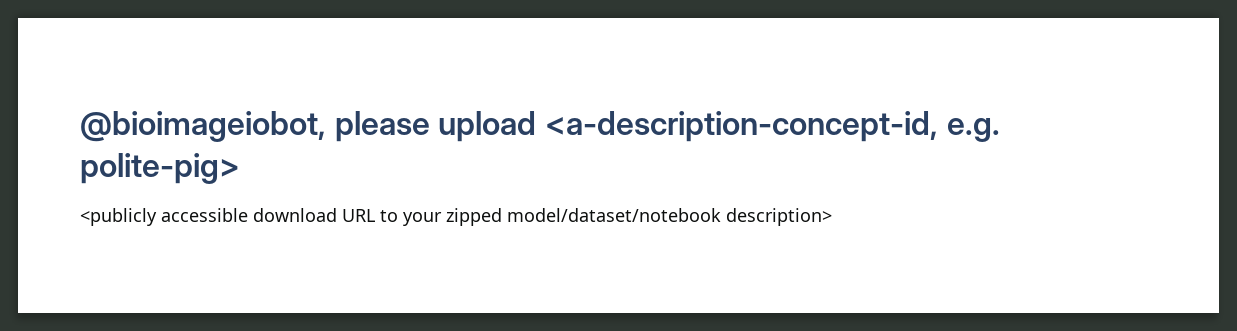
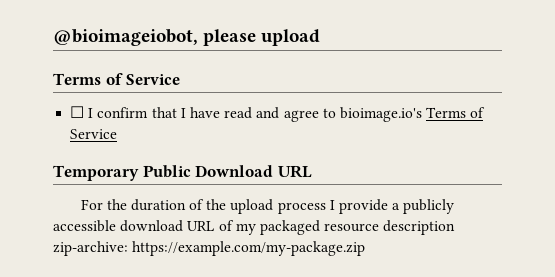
[544,111,1000,142] [80,153,240,184] [80,208,832,226] <a-description-concept-id, e.g. polite-pig> // <publicly accessible download URL to your zipped model/dataset/notebook description> -> [53,73,181,85] [70,106,486,122] [70,129,118,139] [53,165,312,181] [80,199,455,214] [53,220,456,235] [53,241,366,256] // Terms of Service // ☐ I confirm that I have read and agree to bioimage.io's Terms of Service // Temporary Public Download URL // For the duration of the upload process I provide a publicly accessible download URL of my packaged resource description zip-archive: https://example.com/my-package.zip

